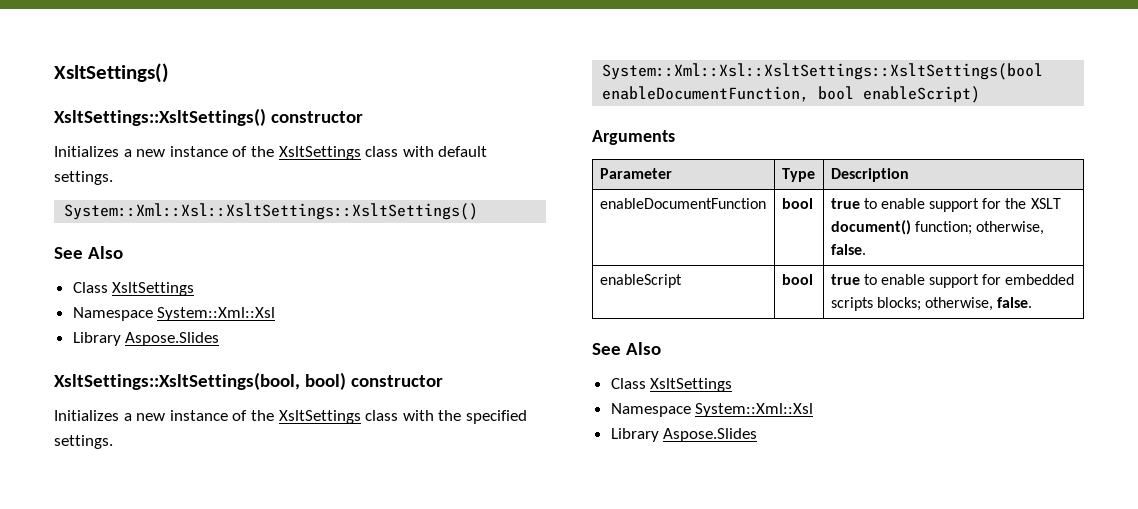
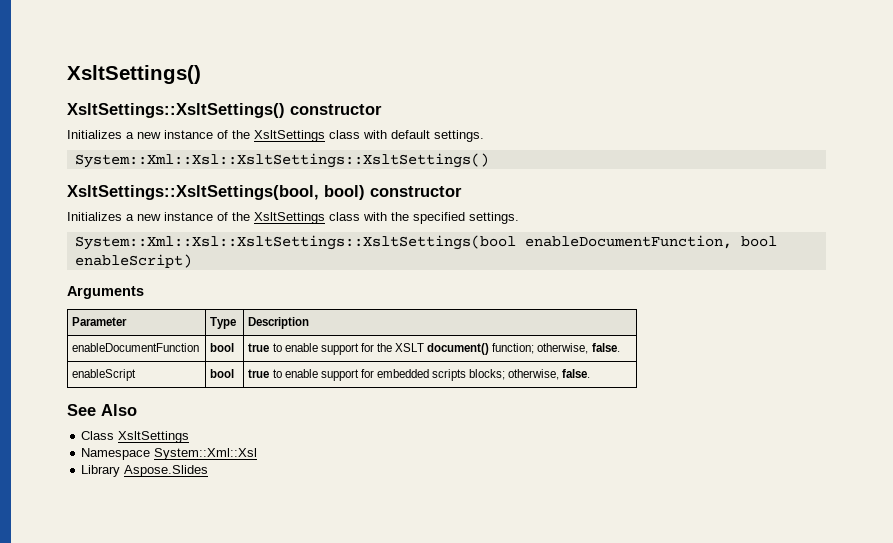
[54,246,123,259] [72,282,195,296] [72,307,276,321] [72,332,220,346] // See Also // Class XsltSettings // Namespace System::Xml::Xsl // Library Aspose.Slides -> (489, 160) none

